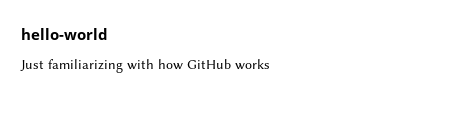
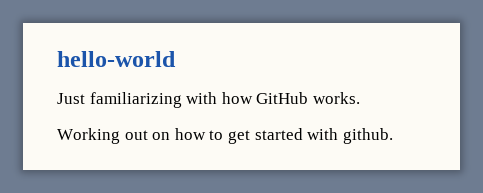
[235,59,270,70] works -> [312,92,360,104] [57,128,393,144] works. // Working out on how to get started with github.

